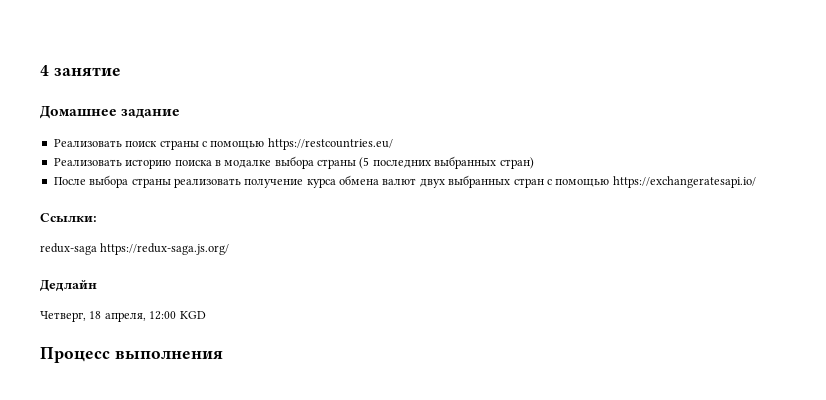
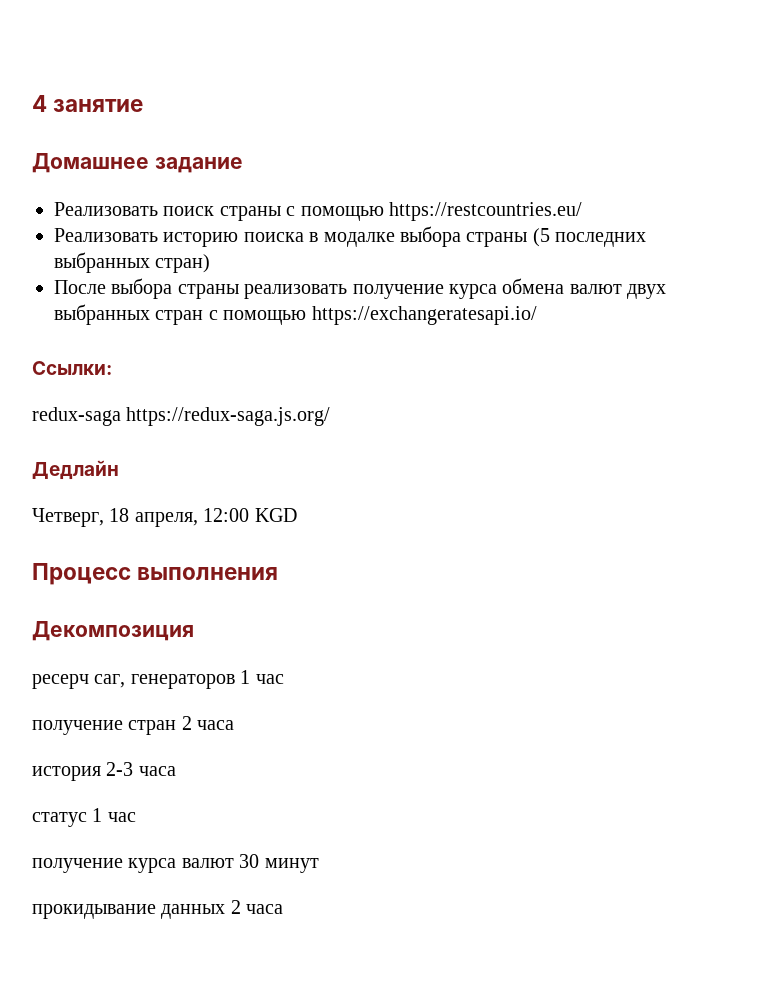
(223, 354) none -> [32,621,194,641] [32,670,284,689] [32,716,235,735] [32,762,176,781] [32,808,136,827] [32,854,319,873] [32,900,284,919] // Декомпозиция // ресерч саг, генераторов 1 час // получение стран 2 часа // история 2-3 часа // статус 1 час // получение курса валют 30 минут // прокидывание данных 2 часа

